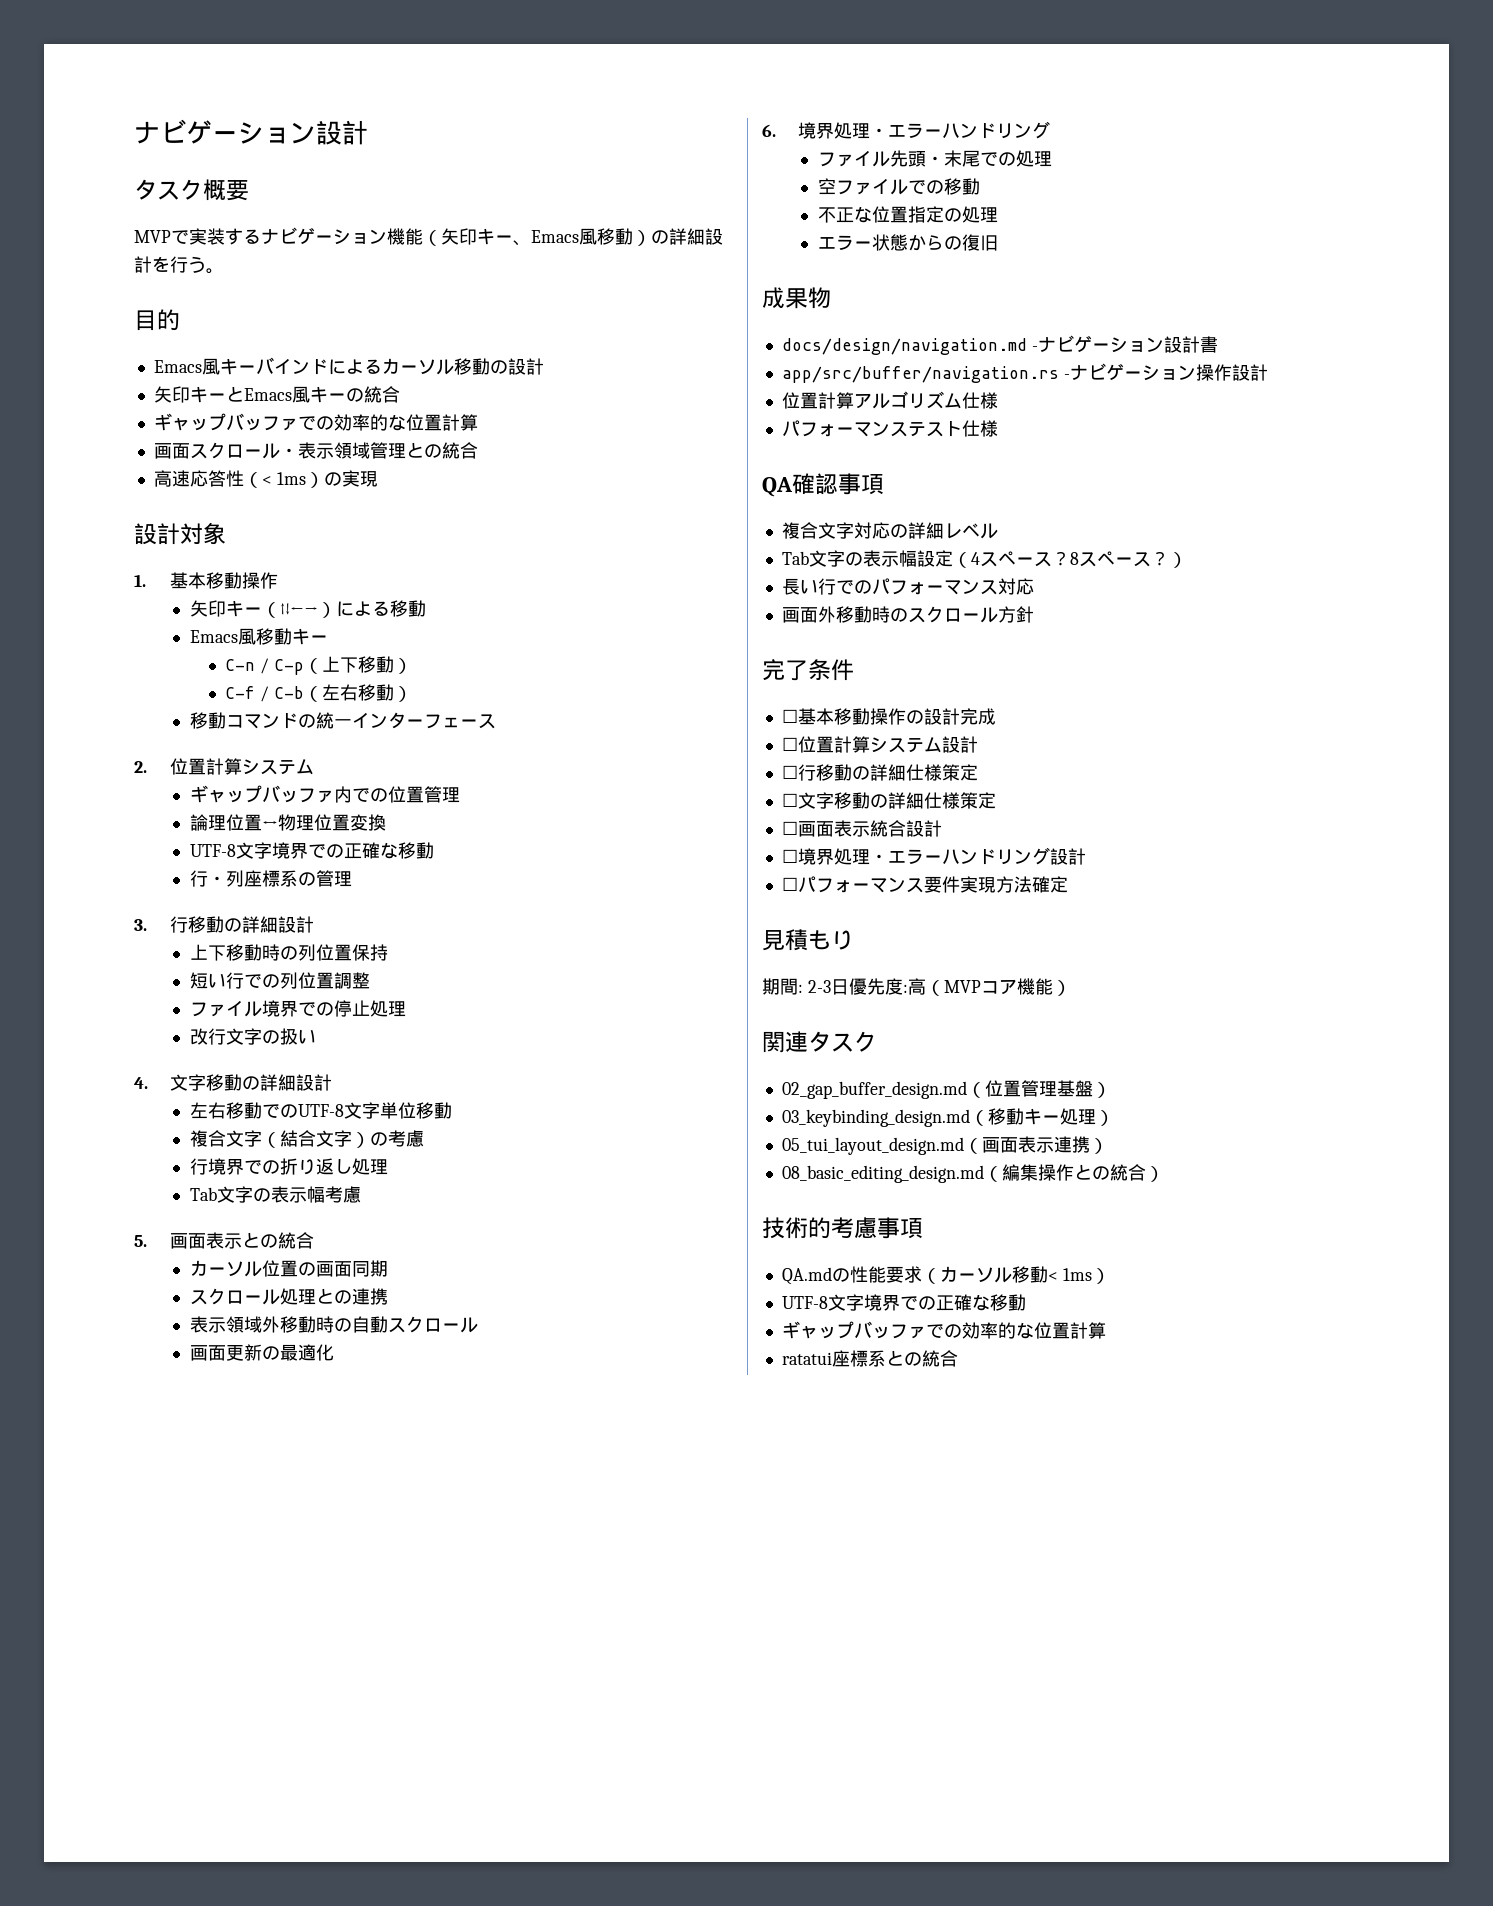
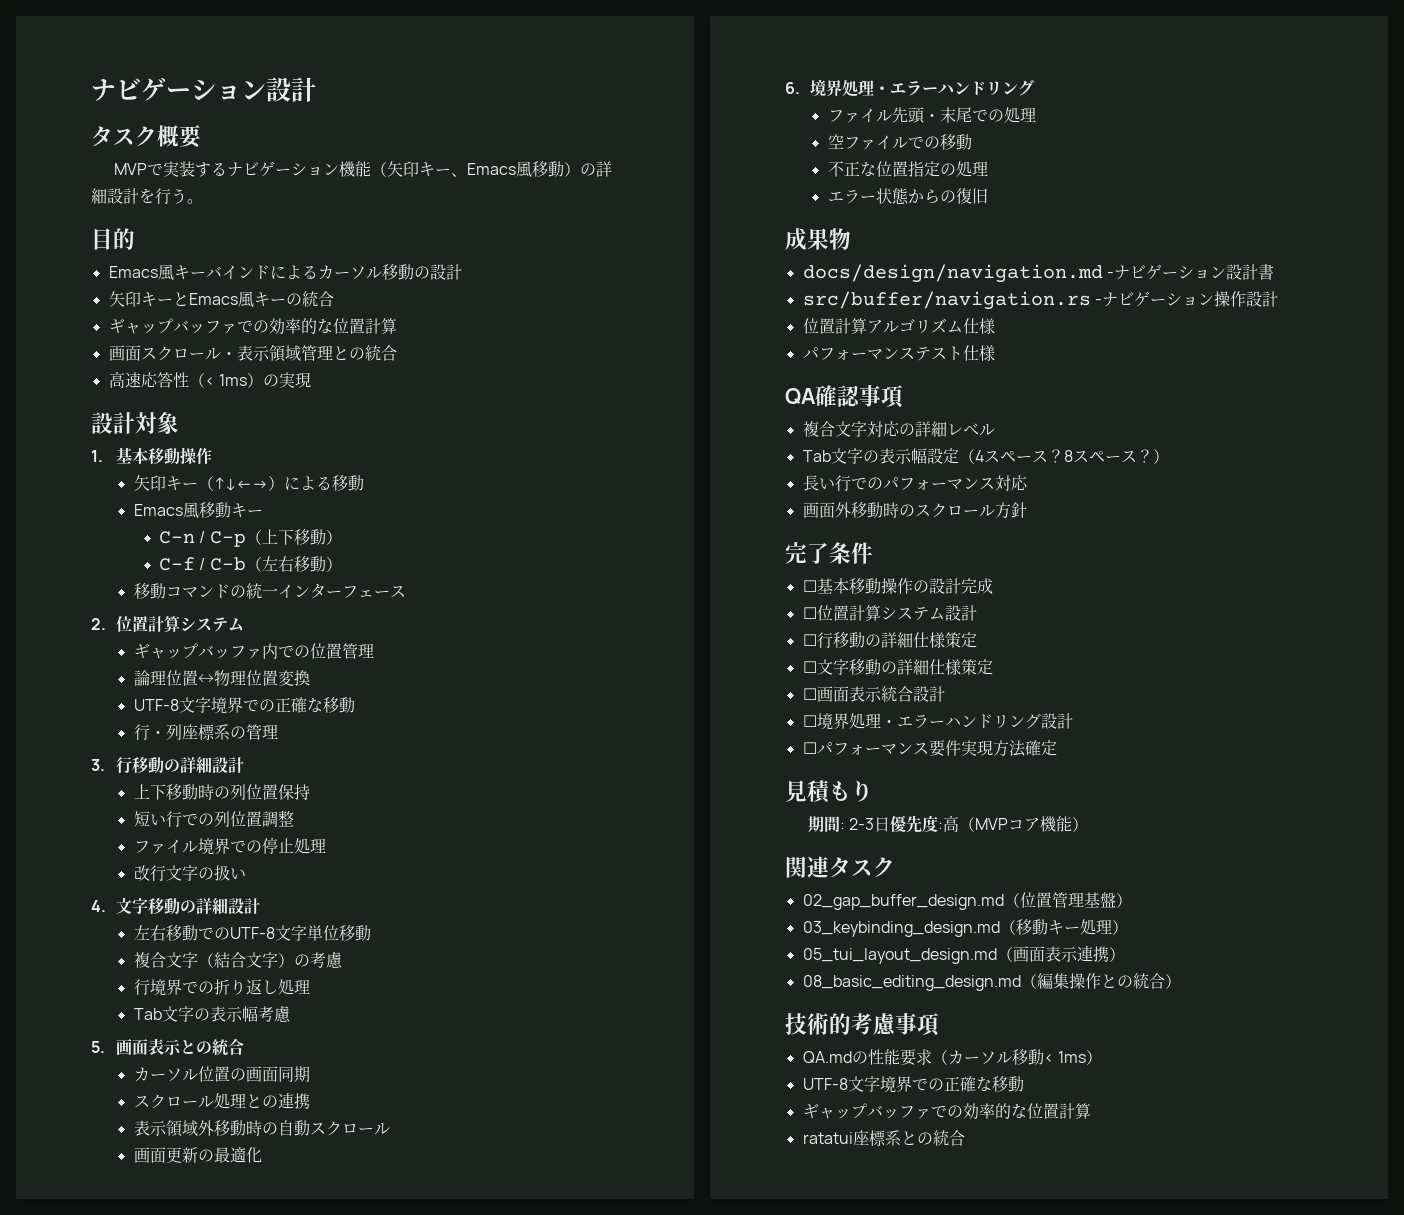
[781,366,1059,383] app/src/buffer/navigation.rs -> [802,291,1091,310] src/buffer/navigation.rs

